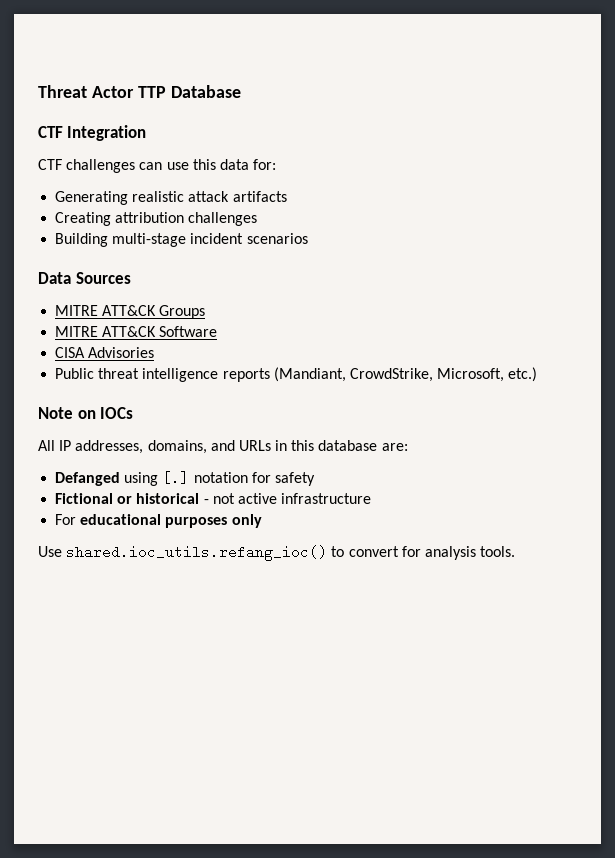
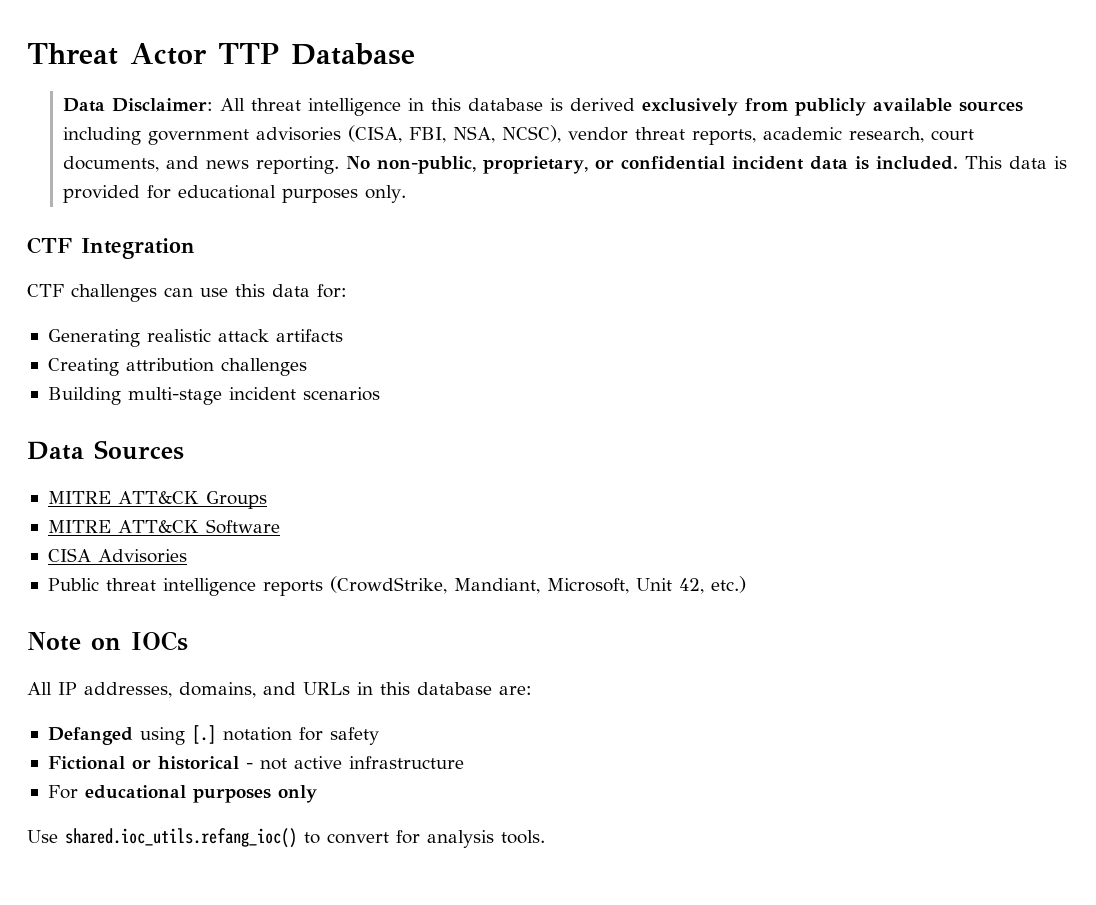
(241, 91) none -> [63,98,1024,116] [63,125,975,145] [63,156,1068,174] [63,185,407,203] // Data Disclaimer: All threat intelligence in this database is derived exclusively from publicly available sources including government advisories (CISA, FBI, NSA, NCSC), vendor threat reports, academic research, court documents, and news reporting. No non-public, proprietary, or confidential incident data is included. This data is provided for educational purposes only.
[273,367,505,382] (Mandiant, CrowdStrike, Microsoft, -> [329,576,704,594] (CrowdStrike, Mandiant, Microsoft, Unit 42,

